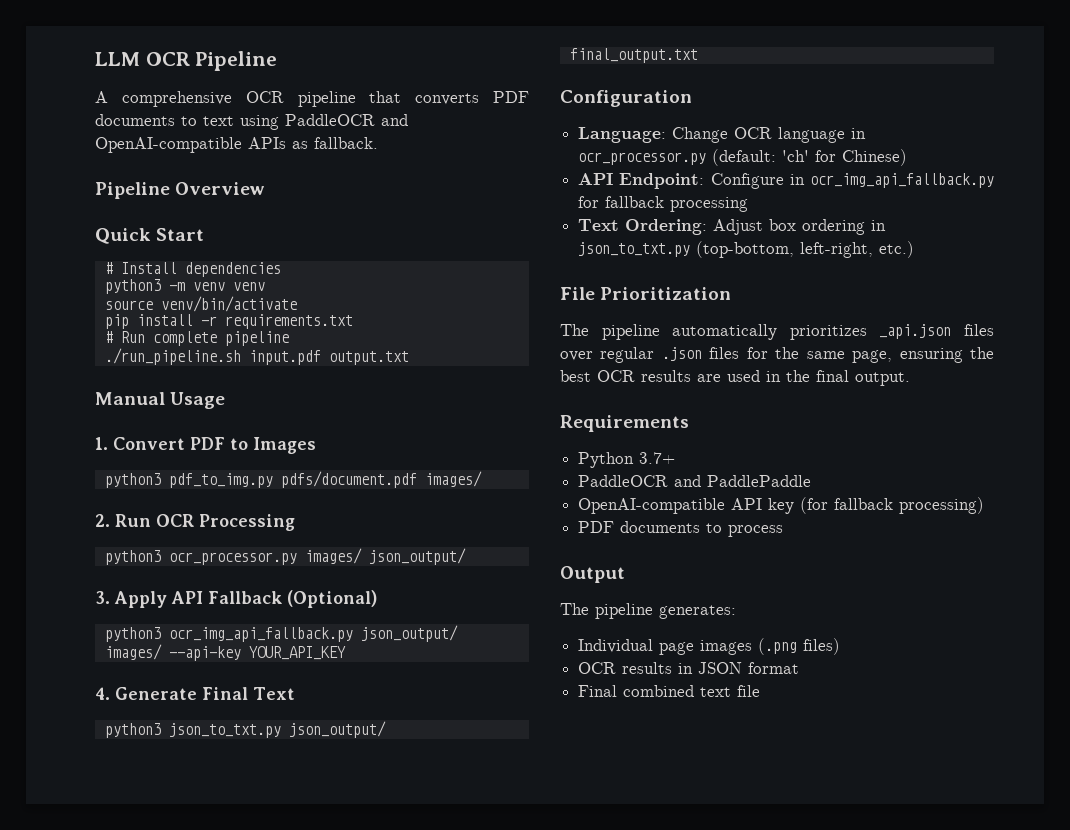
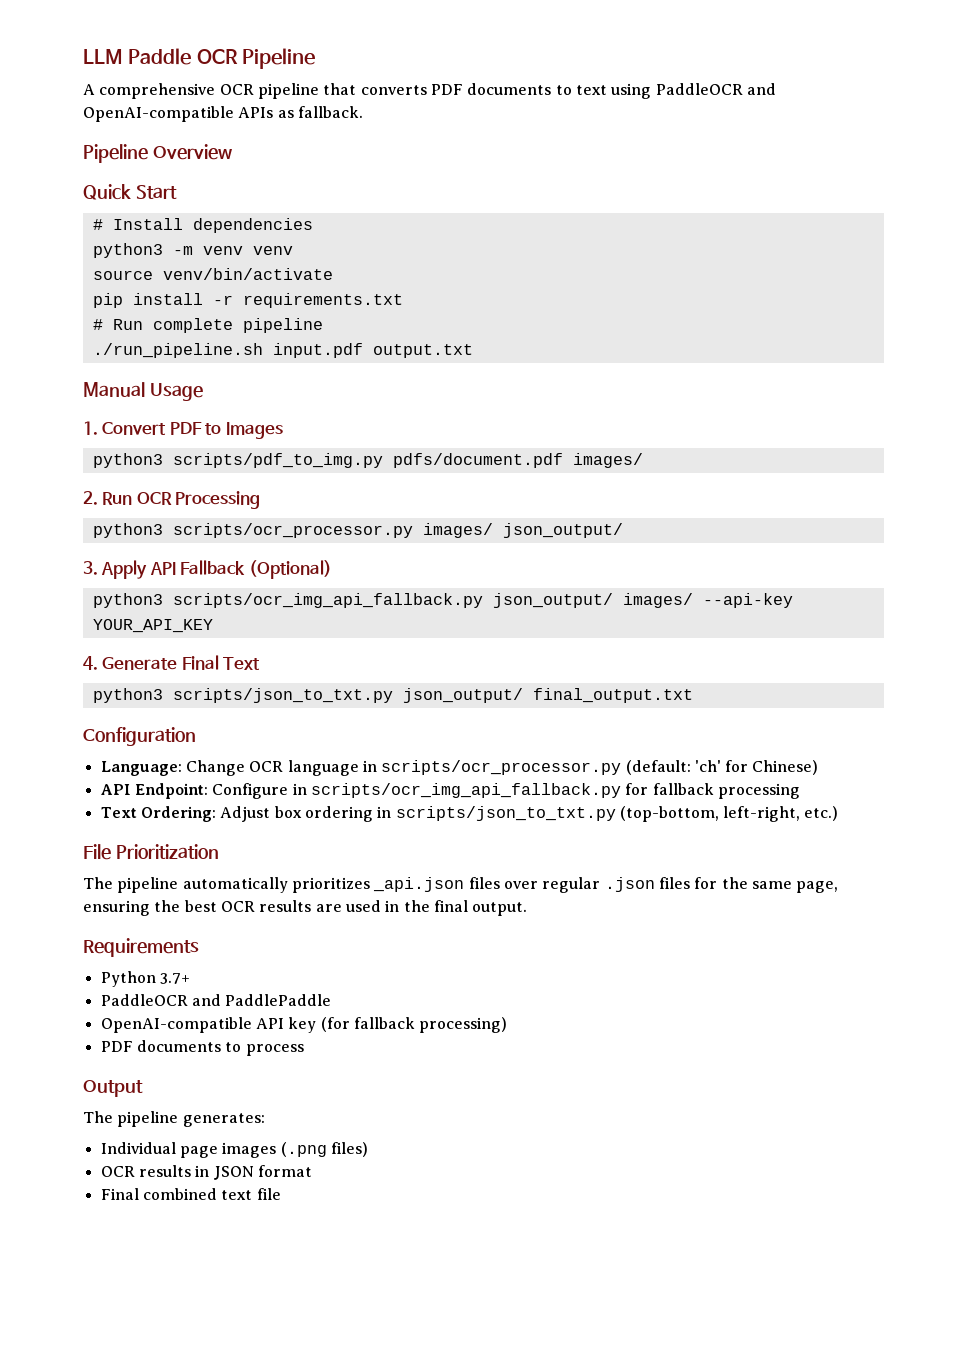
(140, 59) none -> [128,48,192,65] Paddle
[168,473,273,488] pdf_to_img.py -> [172,453,383,468] scripts/pdf_to_img.py
[168,552,297,565] ocr_processor.py -> [172,523,413,538] scripts/ocr_processor.py
[168,627,353,642] ocr_img_api_fallback.py -> [172,593,483,608] scripts/ocr_img_api_fallback.py
[168,723,281,738] json_to_txt.py -> [172,688,393,703] scripts/json_to_txt.py
[578,152,707,165] ocr_processor.py -> [381,760,622,775] scripts/ocr_processor.py
[810,173,994,188] ocr_img_api_fallback.py -> [310,783,621,798] scripts/ocr_img_api_fallback.py
[578,242,691,257] json_to_txt.py -> [395,806,616,821] scripts/json_to_txt.py

